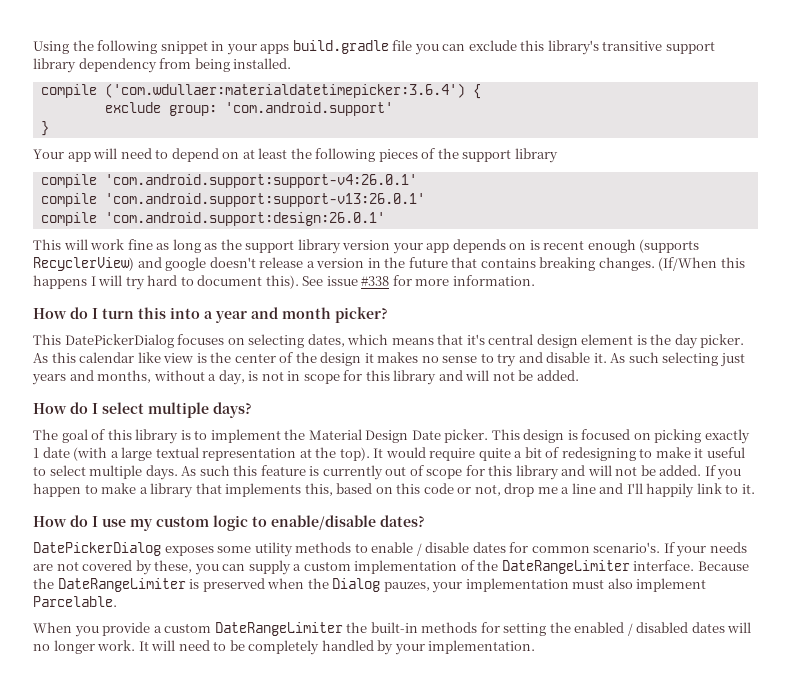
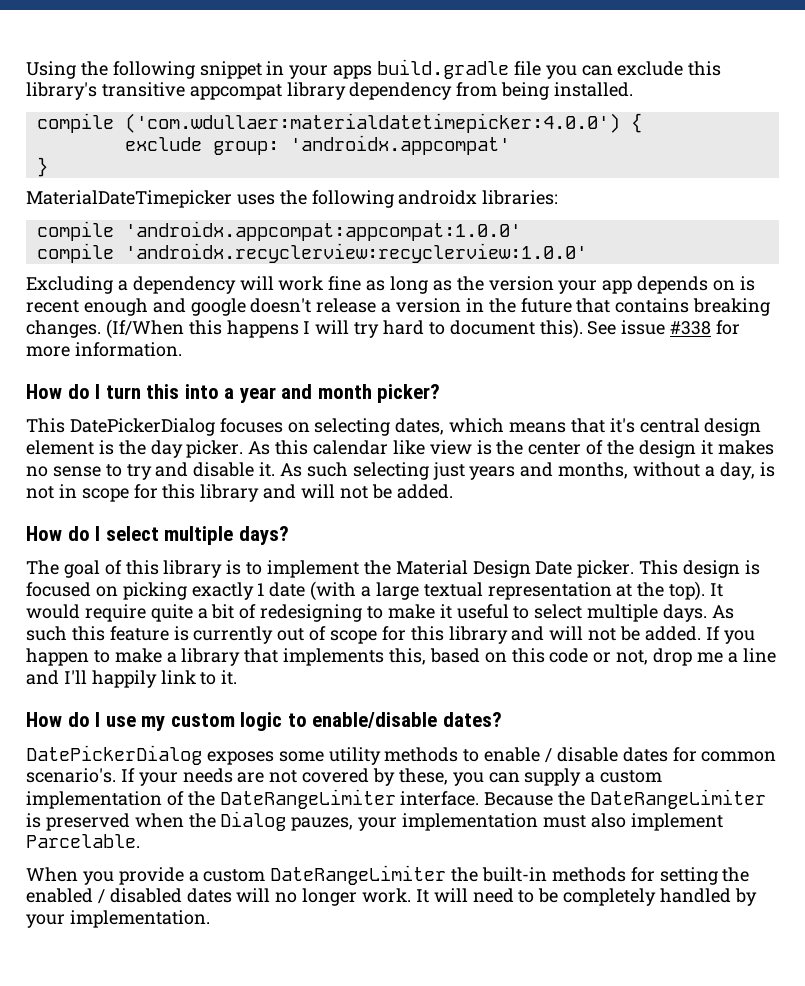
[665,41,715,54] support -> [189,84,282,100] appcompat
[104,83,465,98] ('com.wdullaer:materialdatetimepicker:3.6.4') -> [124,113,620,133] ('com.wdullaer:materialdatetimepicker:4.0.0')
[224,102,393,116] 'com.android.support' -> [289,135,510,155] 'androidx.appcompat'
[33,148,558,163] [40,174,417,188] [40,193,425,207] [40,212,385,226] [33,239,61,250] Your app will need to depend on at least the following pieces of the support library // compile 'com.android.support:support-v4:26.0.1' // compile 'com.android.support:support-v13:26.0.1' // compile 'com.android.support:design:26.0.1' // This -> [26,190,559,208] [36,221,521,241] [36,243,587,263] [26,276,236,294] MaterialDateTimepicker uses the following androidx libraries: // compile 'androidx.appcompat:appcompat:1.0.0' // compile 'androidx.recyclerview:recyclerview:1.0.0' // Excluding a dependency
[245,239,341,254] support library -> (484, 283) none
[639,239,700,253] [33,257,134,271] (supports RecyclerView) -> (148, 307) none

